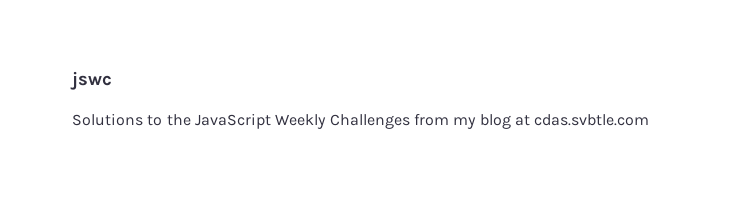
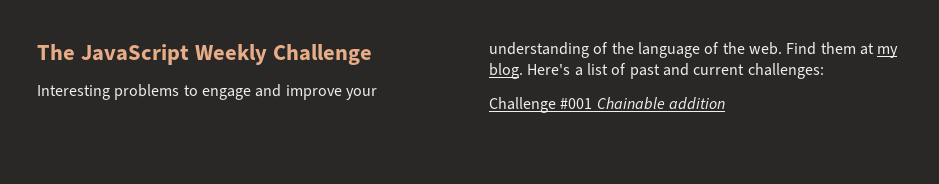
[70,71,112,90] [72,113,650,129] jswc // Solutions to the JavaScript Weekly Challenges from my blog at cdas.svbtle.com -> [37,44,373,65] [37,84,377,100] [489,42,899,58] [489,63,824,79] [489,97,725,113] The JavaScript Weekly Challenge // Interesting problems to engage and improve your understanding of the language of the web. Find them at my blog. Here's a list of past and current challenges: // Challenge #001 Chainable addition

